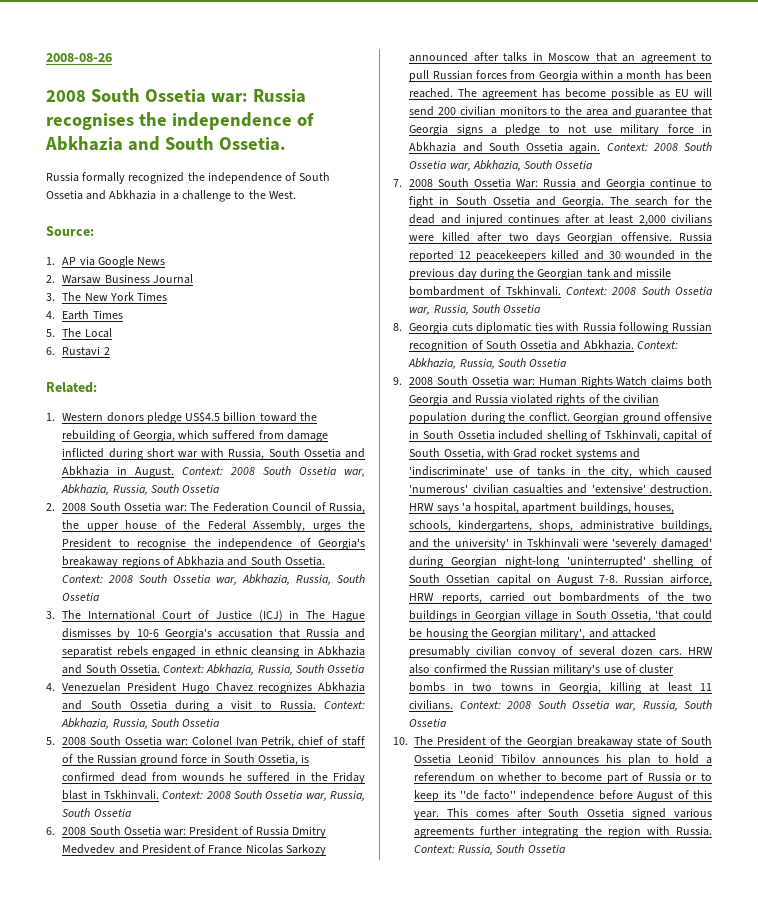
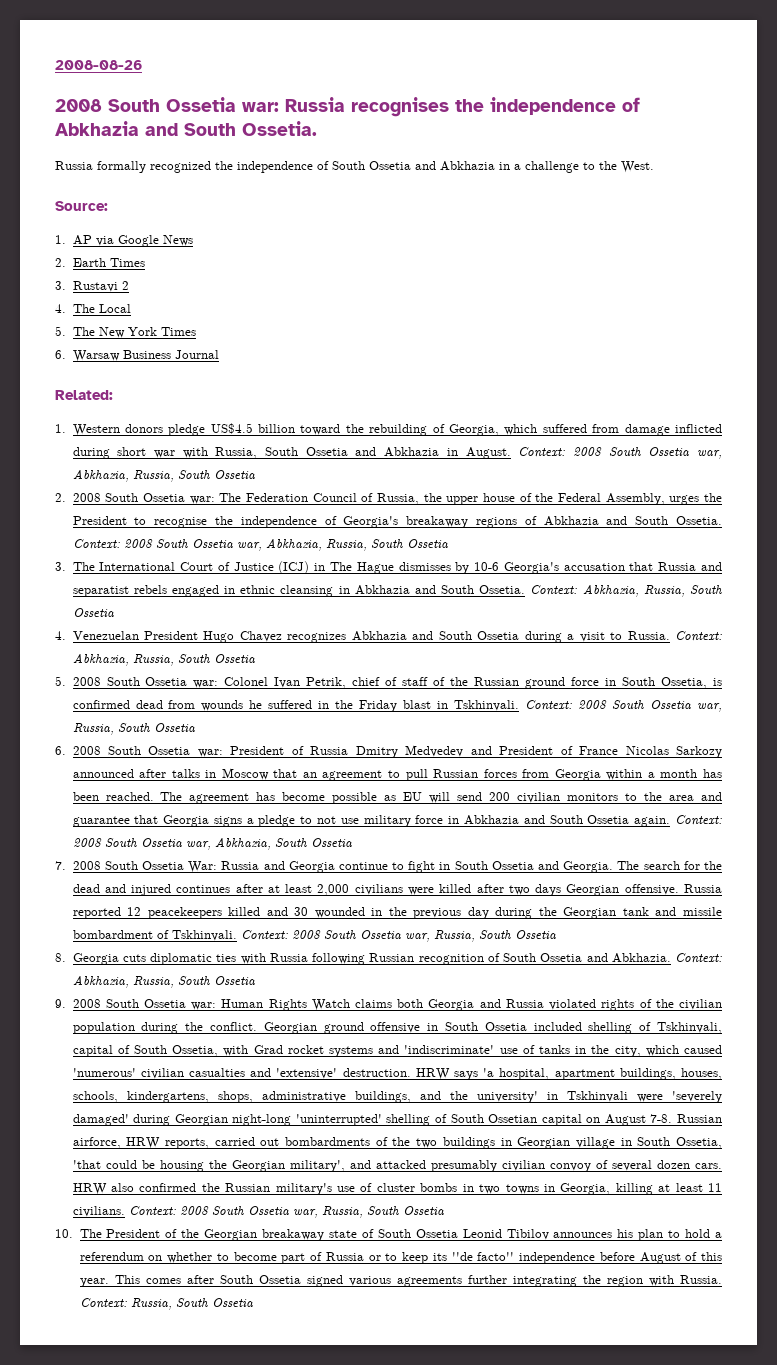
[62,274,193,284] [46,292,168,301] [46,310,123,320] [46,328,112,338] [46,346,110,356] Warsaw Business Journal // 3. The New York Times // 4. Earth Times // 5. The Local // 6. Rustavi 2 -> [72,258,145,267] [55,281,129,292] [55,304,131,313] [55,326,196,338] [55,350,219,362] Earth Times // 3. Rustavi 2 // 4. The Local // 5. The New York Times // 6. Warsaw Business Journal

